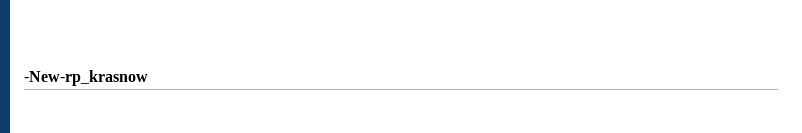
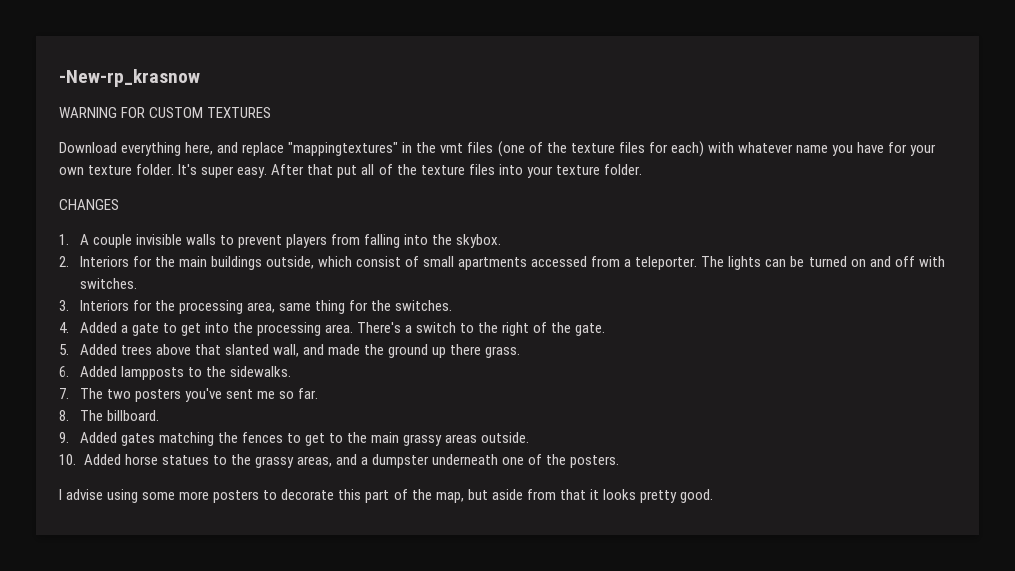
(148, 78) none -> [59,107,272,118] [59,141,937,157] [59,164,642,178] [59,199,119,210] [59,234,502,248] [59,256,945,270] [79,278,137,289] [59,300,453,314] [59,322,606,336] [59,344,521,358] [59,366,291,380] [59,388,318,402] [59,410,159,421] [59,432,530,446] [59,454,620,468] [59,489,713,503] // WARNING FOR CUSTOM TEXTURES // Download everything here, and replace "mappingtextures" in the vmt files (one of the texture files for each) with whatever name you have for your own texture folder. It's super easy. After that put all of the texture files into your texture folder. // CHANGES // 1. A couple invisible walls to prevent players from falling into the skybox. // 2. Interiors for the main buildings outside, which consist of small apartments accessed from a teleporter. The lights can be turned on and off with switches. // 3. Interiors for the processing area, same thing for the switches. // 4. Added a gate to get into the processing area. There's a switch to the right of the gate. // 5. Added trees above that slanted wall, and made the ground up there grass. // 6. Added lampposts to the sidewalks. // 7. The two posters you've sent me so far. // 8. The billboard. // 9. Added gates matching the fences to get to the main grassy areas outside. // 10. Added horse statues to the grassy areas, and a dumpster underneath one of the posters. // I advise using some more posters to decorate this part of the map, but aside from that it looks pretty good.

